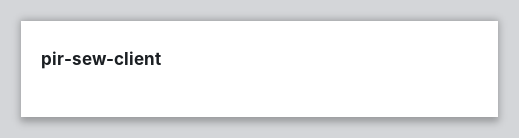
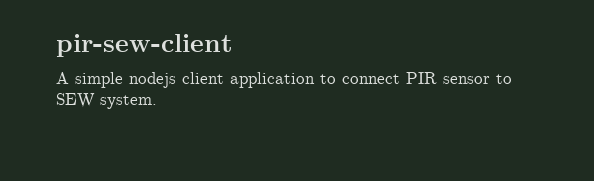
(161, 60) none -> [56,72,512,88] [56,93,157,109] // A simple nodejs client application to connect PIR sensor to SEW system.

